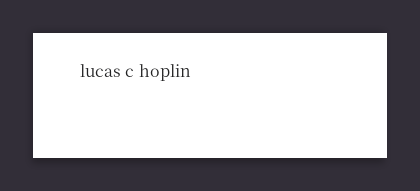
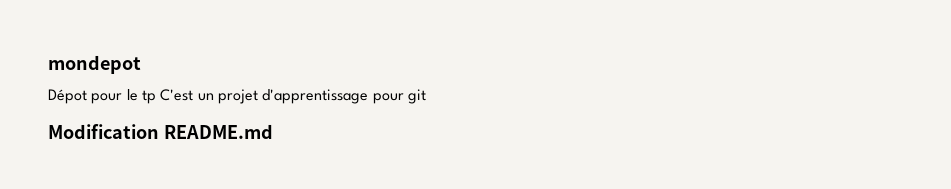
[80,64,191,81] lucas c hoplin -> [48,55,141,74] [48,89,426,104] [48,124,273,139] mondepot // Dépot pour le tp C'est un projet d'apprentissage pour git // Modification README.md

